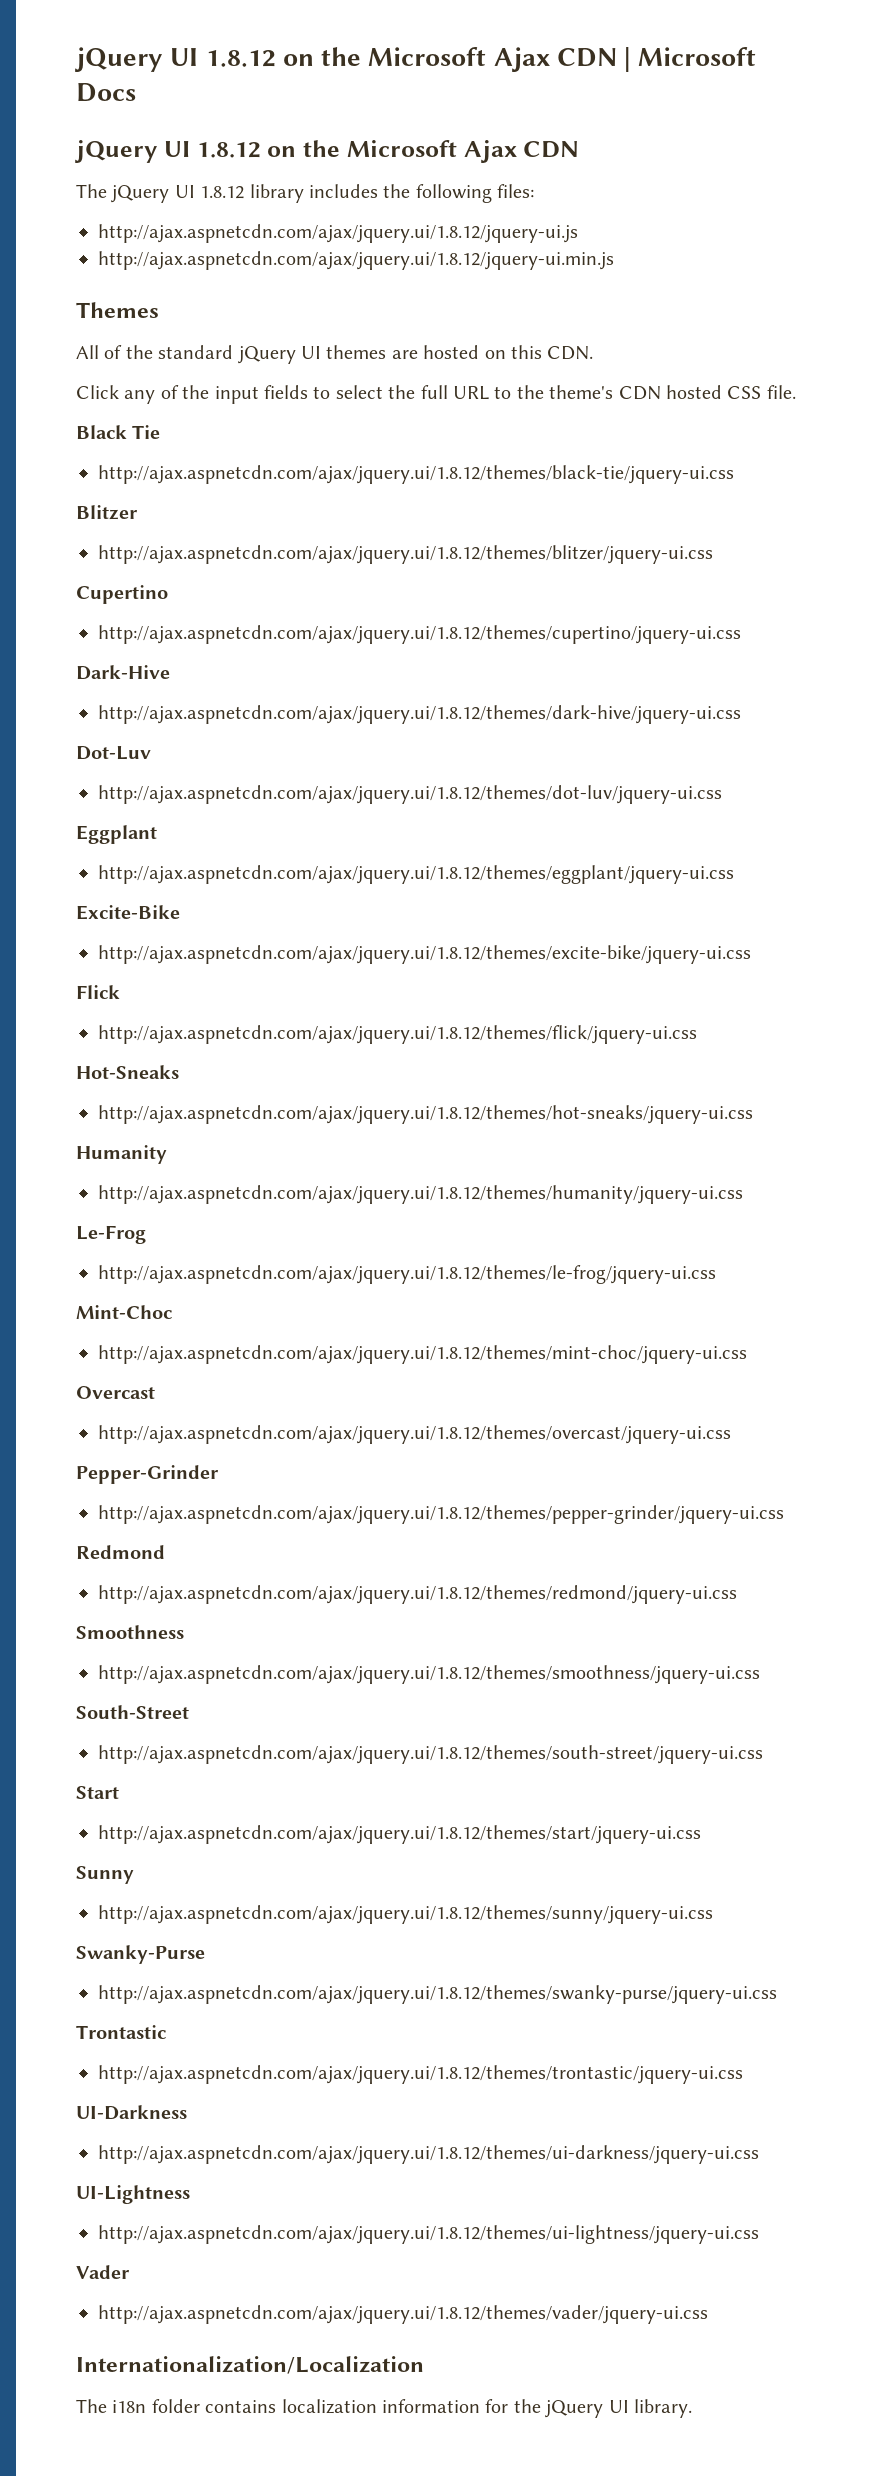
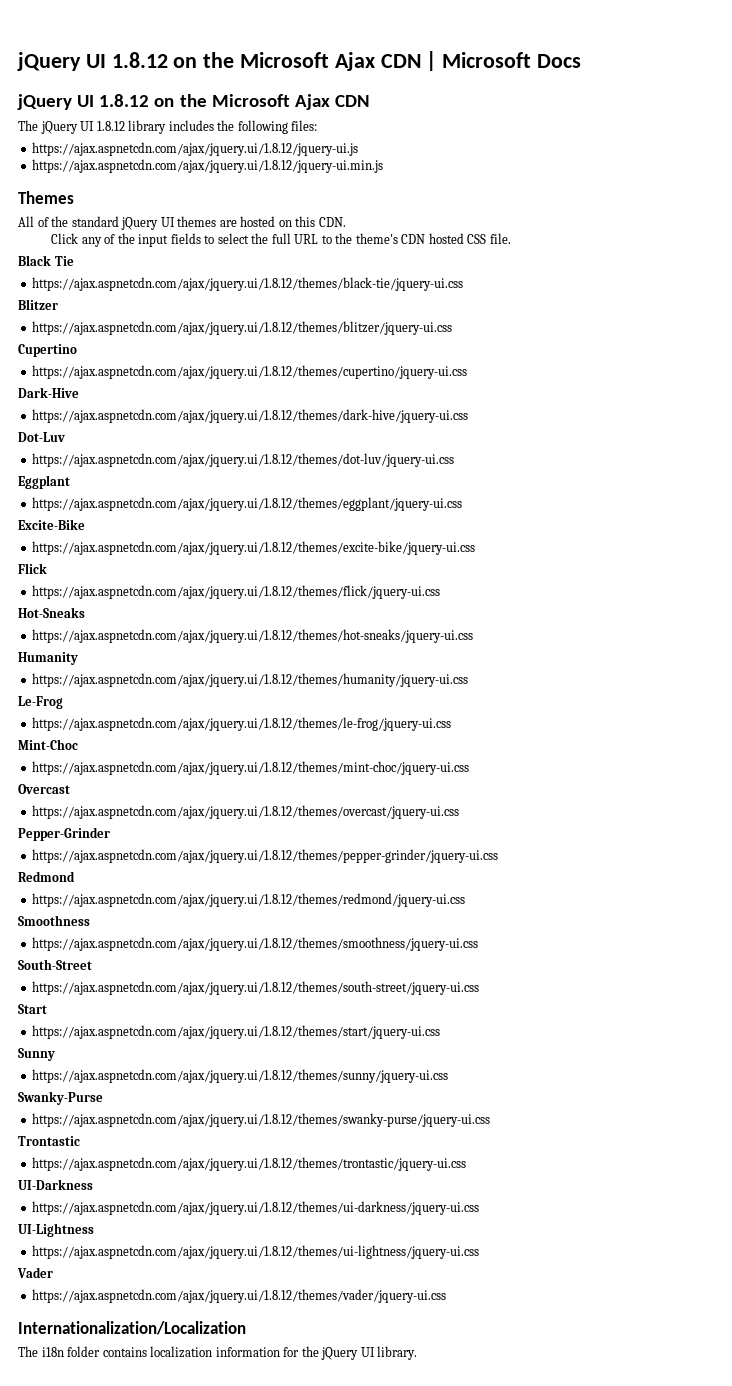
[98,224,578,243] [98,251,614,270] http://ajax.aspnetcdn.com/ajax/jquery.ui/1.8.12/jquery-ui.js // http://ajax.aspnetcdn.com/ajax/jquery.ui/1.8.12/jquery-ui.min.js -> [32,142,359,156] [32,159,384,173] https://ajax.aspnetcdn.com/ajax/jquery.ui/1.8.12/jquery-ui.js // https://ajax.aspnetcdn.com/ajax/jquery.ui/1.8.12/jquery-ui.min.js
[98,465,734,484] http://ajax.aspnetcdn.com/ajax/jquery.ui/1.8.12/themes/black-tie/jquery-ui.css -> [32,277,464,291] https://ajax.aspnetcdn.com/ajax/jquery.ui/1.8.12/themes/black-tie/jquery-ui.css
[98,545,713,564] http://ajax.aspnetcdn.com/ajax/jquery.ui/1.8.12/themes/blitzer/jquery-ui.css -> [32,321,453,335] https://ajax.aspnetcdn.com/ajax/jquery.ui/1.8.12/themes/blitzer/jquery-ui.css
[98,625,741,644] http://ajax.aspnetcdn.com/ajax/jquery.ui/1.8.12/themes/cupertino/jquery-ui.css -> [32,365,468,379] https://ajax.aspnetcdn.com/ajax/jquery.ui/1.8.12/themes/cupertino/jquery-ui.css
[98,705,741,724] http://ajax.aspnetcdn.com/ajax/jquery.ui/1.8.12/themes/dark-hive/jquery-ui.css -> [32,409,469,423] https://ajax.aspnetcdn.com/ajax/jquery.ui/1.8.12/themes/dark-hive/jquery-ui.css
[98,785,722,804] http://ajax.aspnetcdn.com/ajax/jquery.ui/1.8.12/themes/dot-luv/jquery-ui.css -> [32,453,455,467] https://ajax.aspnetcdn.com/ajax/jquery.ui/1.8.12/themes/dot-luv/jquery-ui.css
[98,865,734,884] http://ajax.aspnetcdn.com/ajax/jquery.ui/1.8.12/themes/eggplant/jquery-ui.css -> [32,497,463,511] https://ajax.aspnetcdn.com/ajax/jquery.ui/1.8.12/themes/eggplant/jquery-ui.css
[98,945,751,964] http://ajax.aspnetcdn.com/ajax/jquery.ui/1.8.12/themes/excite-bike/jquery-ui.css -> [32,541,476,555] https://ajax.aspnetcdn.com/ajax/jquery.ui/1.8.12/themes/excite-bike/jquery-ui.css
[98,1025,697,1044] http://ajax.aspnetcdn.com/ajax/jquery.ui/1.8.12/themes/flick/jquery-ui.css -> [32,585,441,599] https://ajax.aspnetcdn.com/ajax/jquery.ui/1.8.12/themes/flick/jquery-ui.css
[98,1105,753,1124] http://ajax.aspnetcdn.com/ajax/jquery.ui/1.8.12/themes/hot-sneaks/jquery-ui.css -> [32,629,474,643] https://ajax.aspnetcdn.com/ajax/jquery.ui/1.8.12/themes/hot-sneaks/jquery-ui.css
[98,1185,743,1204] http://ajax.aspnetcdn.com/ajax/jquery.ui/1.8.12/themes/humanity/jquery-ui.css -> [32,673,469,687] https://ajax.aspnetcdn.com/ajax/jquery.ui/1.8.12/themes/humanity/jquery-ui.css
[98,1265,716,1284] http://ajax.aspnetcdn.com/ajax/jquery.ui/1.8.12/themes/le-frog/jquery-ui.css -> [32,717,452,731] https://ajax.aspnetcdn.com/ajax/jquery.ui/1.8.12/themes/le-frog/jquery-ui.css
[98,1345,747,1364] http://ajax.aspnetcdn.com/ajax/jquery.ui/1.8.12/themes/mint-choc/jquery-ui.css -> [32,761,470,775] https://ajax.aspnetcdn.com/ajax/jquery.ui/1.8.12/themes/mint-choc/jquery-ui.css
[98,1425,731,1444] http://ajax.aspnetcdn.com/ajax/jquery.ui/1.8.12/themes/overcast/jquery-ui.css -> [32,805,460,819] https://ajax.aspnetcdn.com/ajax/jquery.ui/1.8.12/themes/overcast/jquery-ui.css
[98,1505,784,1524] http://ajax.aspnetcdn.com/ajax/jquery.ui/1.8.12/themes/pepper-grinder/jquery-ui.css -> [32,849,499,863] https://ajax.aspnetcdn.com/ajax/jquery.ui/1.8.12/themes/pepper-grinder/jquery-ui.css
[98,1585,737,1604] http://ajax.aspnetcdn.com/ajax/jquery.ui/1.8.12/themes/redmond/jquery-ui.css -> [32,893,466,907] https://ajax.aspnetcdn.com/ajax/jquery.ui/1.8.12/themes/redmond/jquery-ui.css
[98,1665,760,1684] http://ajax.aspnetcdn.com/ajax/jquery.ui/1.8.12/themes/smoothness/jquery-ui.css -> [32,937,479,951] https://ajax.aspnetcdn.com/ajax/jquery.ui/1.8.12/themes/smoothness/jquery-ui.css
[98,1745,763,1764] http://ajax.aspnetcdn.com/ajax/jquery.ui/1.8.12/themes/south-street/jquery-ui.css -> [32,981,480,995] https://ajax.aspnetcdn.com/ajax/jquery.ui/1.8.12/themes/south-street/jquery-ui.css
[98,1825,701,1844] http://ajax.aspnetcdn.com/ajax/jquery.ui/1.8.12/themes/start/jquery-ui.css -> [32,1025,441,1039] https://ajax.aspnetcdn.com/ajax/jquery.ui/1.8.12/themes/start/jquery-ui.css
[98,1905,713,1924] http://ajax.aspnetcdn.com/ajax/jquery.ui/1.8.12/themes/sunny/jquery-ui.css -> [32,1069,449,1083] https://ajax.aspnetcdn.com/ajax/jquery.ui/1.8.12/themes/sunny/jquery-ui.css
[98,1985,777,2004] http://ajax.aspnetcdn.com/ajax/jquery.ui/1.8.12/themes/swanky-purse/jquery-ui.css -> [32,1113,491,1127] https://ajax.aspnetcdn.com/ajax/jquery.ui/1.8.12/themes/swanky-purse/jquery-ui.css
[98,2065,743,2084] http://ajax.aspnetcdn.com/ajax/jquery.ui/1.8.12/themes/trontastic/jquery-ui.css -> [32,1157,467,1171] https://ajax.aspnetcdn.com/ajax/jquery.ui/1.8.12/themes/trontastic/jquery-ui.css
[98,2145,759,2164] http://ajax.aspnetcdn.com/ajax/jquery.ui/1.8.12/themes/ui-darkness/jquery-ui.css -> [32,1201,480,1215] https://ajax.aspnetcdn.com/ajax/jquery.ui/1.8.12/themes/ui-darkness/jquery-ui.css
[98,2225,759,2244] http://ajax.aspnetcdn.com/ajax/jquery.ui/1.8.12/themes/ui-lightness/jquery-ui.css -> [32,1245,480,1259] https://ajax.aspnetcdn.com/ajax/jquery.ui/1.8.12/themes/ui-lightness/jquery-ui.css
[98,2305,708,2324] http://ajax.aspnetcdn.com/ajax/jquery.ui/1.8.12/themes/vader/jquery-ui.css -> [32,1289,447,1303] https://ajax.aspnetcdn.com/ajax/jquery.ui/1.8.12/themes/vader/jquery-ui.css

